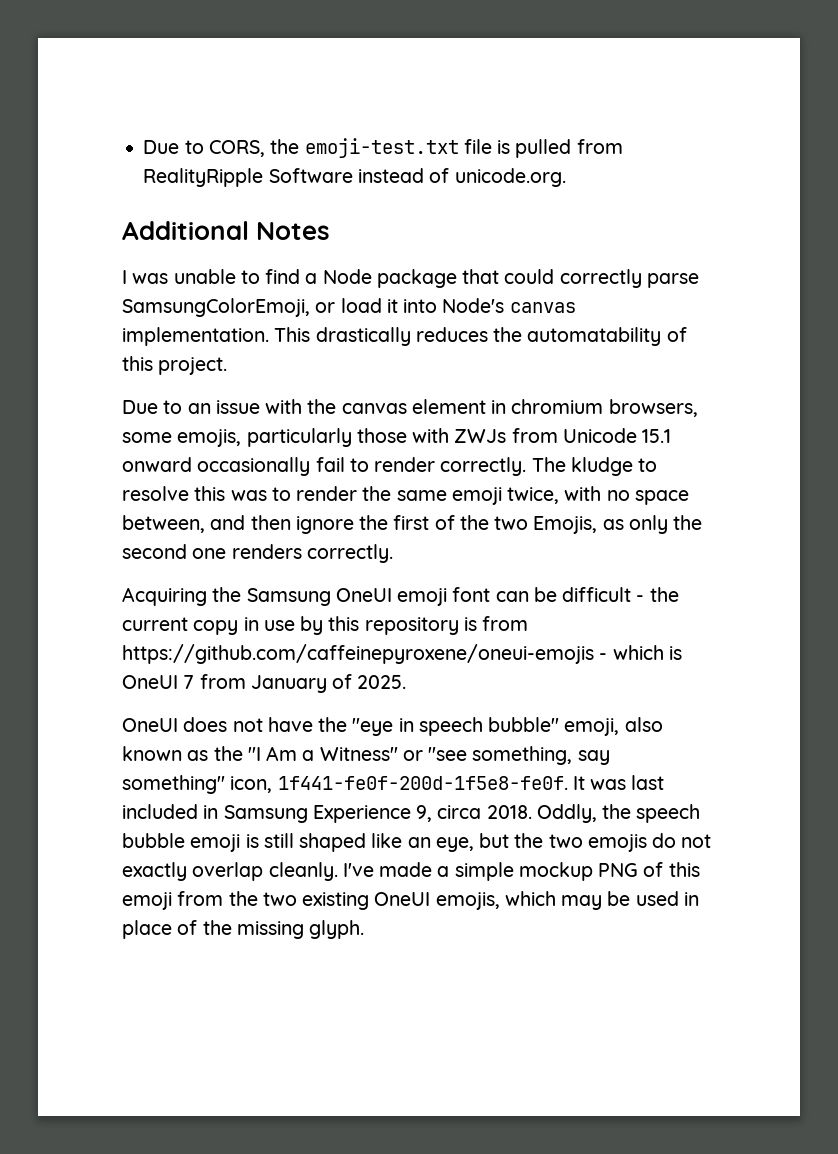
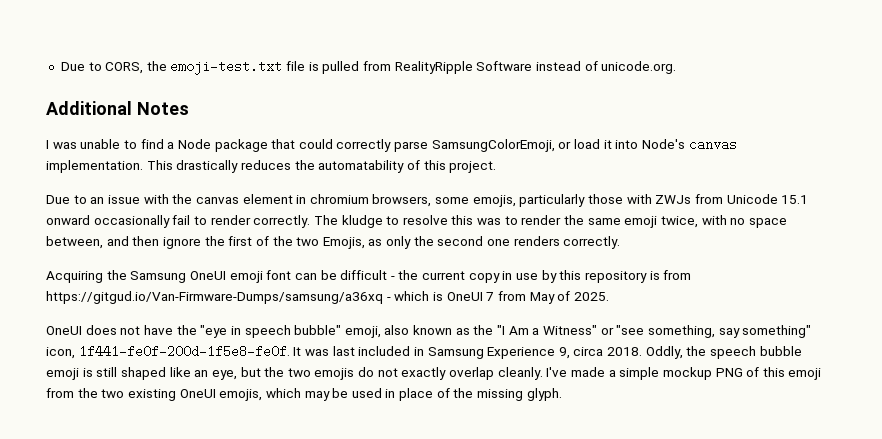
[122,644,594,664] https://github.com/caffeinepyroxene/oneui-emojis -> [46,291,383,304] https://gitgud.io/Van-Firmware-Dumps/samsung/a36xq
[250,675,327,693] January -> [529,292,555,304] May

